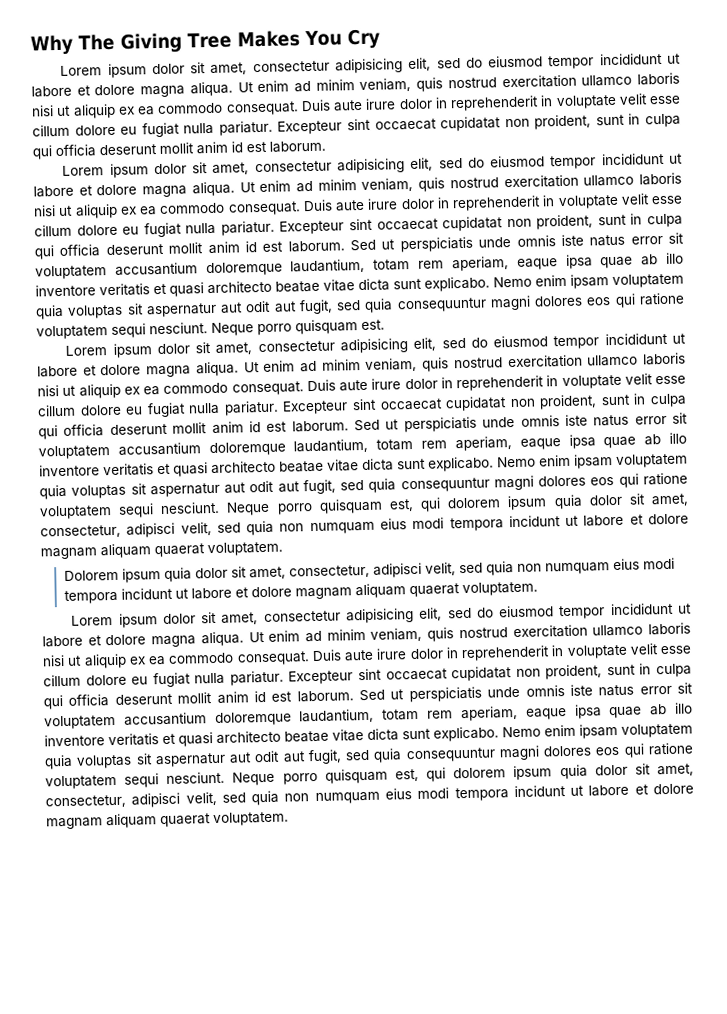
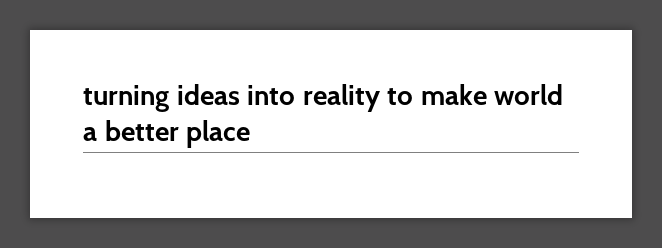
[30,28,380,56] [60,52,681,79] [31,72,680,98] [31,93,681,119] [32,113,681,138] [32,140,326,160] [62,152,683,178] [33,172,682,198] [33,193,683,219] [34,213,683,238] [34,232,684,260] [35,252,685,280] [35,273,684,297] [35,292,685,320] [36,319,385,340] [65,332,686,358] [37,352,686,378] [37,373,686,399] [37,393,687,418] [38,412,688,440] [38,432,688,460] [39,453,688,477] [39,472,688,500] [39,493,689,520] [40,513,690,539] [40,541,283,560] [63,557,675,583] [63,581,538,604] [71,602,692,628] [42,622,691,648] [42,643,691,669] [43,663,692,688] [43,682,693,710] [44,702,694,730] [44,723,693,747] [44,742,693,770] [45,763,694,790] [45,783,695,809] [46,811,289,830] Why The Giving Tree Makes You Cry // Lorem ipsum dolor sit amet, consectetur adipisicing elit, sed do eiusmod tempor incididunt ut labore et dolore magna aliqua. Ut enim ad minim veniam, quis nostrud exercitation ullamco laboris nisi ut aliquip ex ea commodo consequat. Duis aute irure dolor in reprehenderit in voluptate velit esse cillum dolore eu fugiat nulla pariatur. Excepteur sint occaecat cupidatat non proident, sunt in culpa qui officia deserunt mollit anim id est laborum. // Lorem ipsum dolor sit amet, consectetur adipisicing elit, sed do eiusmod tempor incididunt ut labore et dolore magna aliqua. Ut enim ad minim veniam, quis nostrud exercitation ullamco laboris nisi ut aliquip ex ea commodo consequat. Duis aute irure dolor in reprehenderit in voluptate velit esse cillum dolore eu fugiat nulla pariatur. Excepteur sint occaecat cupidatat non proident, sunt in culpa qui officia deserunt mollit anim id est laborum. Sed ut perspiciatis unde omnis iste natus error sit voluptatem accusantium doloremque laudantium, totam rem aperiam, eaque ipsa quae ab illo inventore veritatis et quasi architecto beatae vitae dicta sunt explicabo. Nemo enim ipsam voluptatem quia voluptas sit aspernatur aut odit aut fugit, sed quia consequuntur magni dolores eos qui ratione voluptatem sequi nesciunt. Neque porro quisquam est. // Lorem ipsum dolor sit amet, consectetur adipisicing elit, sed do eiusmod tempor incididunt ut labore et dolore magna aliqua. Ut enim ad minim veniam, quis nostrud exercitation ullamco laboris nisi ut aliquip ex ea commodo consequat. Duis aute irure dolor in reprehenderit in voluptate velit esse cillum dolore eu fugiat nulla pariatur. Excepteur sint occaecat cupidatat non proident, sunt in culpa qui officia deserunt mollit anim id est laborum. Sed ut perspiciatis unde omnis iste natus error sit voluptatem accusantium doloremque laudantium, totam rem aperiam, eaque ipsa quae ab illo inventore veritatis et quasi architecto beatae vitae dicta sunt explicabo. Nemo enim ipsam voluptatem quia voluptas sit aspernatur aut odit aut fugit, sed quia consequuntur magni dolores eos qui ratione voluptatem sequi nesciunt. Neque porro quisquam est, qui dolorem ipsum quia dolor sit amet, consectetur, adipisci velit, sed quia non numquam eius modi tempora incidunt ut labore et dolore magnam aliquam quaerat voluptatem. // Dolorem ipsum quia dolor sit amet, consectetur, adipisci velit, sed quia non numquam eius modi tempora incidunt ut labore et dolore magnam aliquam quaerat voluptatem. // Lorem ipsum dolor sit amet, consectetur adipisicing elit, sed do eiusmod tempor incididunt ut labore et dolore magna aliqua. Ut enim ad minim veniam, quis nostrud exercitation ullamco laboris nisi ut aliquip ex ea commodo consequat. Duis aute irure dolor in reprehenderit in voluptate velit esse cillum dolore eu fugiat nulla pariatur. Excepteur sint occaecat cupidatat non proident, sunt in culpa qui officia deserunt mollit anim id est laborum. Sed ut perspiciatis unde omnis iste natus error sit voluptatem accusantium doloremque laudantium, totam rem aperiam, eaque ipsa quae ab illo inventore veritatis et quasi architecto beatae vitae dicta sunt explicabo. Nemo enim ipsam voluptatem quia voluptas sit aspernatur aut odit aut fugit, sed quia consequuntur magni dolores eos qui ratione voluptatem sequi nesciunt. Neque porro quisquam est, qui dolorem ipsum quia dolor sit amet, consectetur, adipisci velit, sed quia non numquam eius modi tempora incidunt ut labore et dolore magnam aliquam quaerat voluptatem. -> [83,84,564,112] [83,120,251,148] turning ideas into reality to make world a better place

